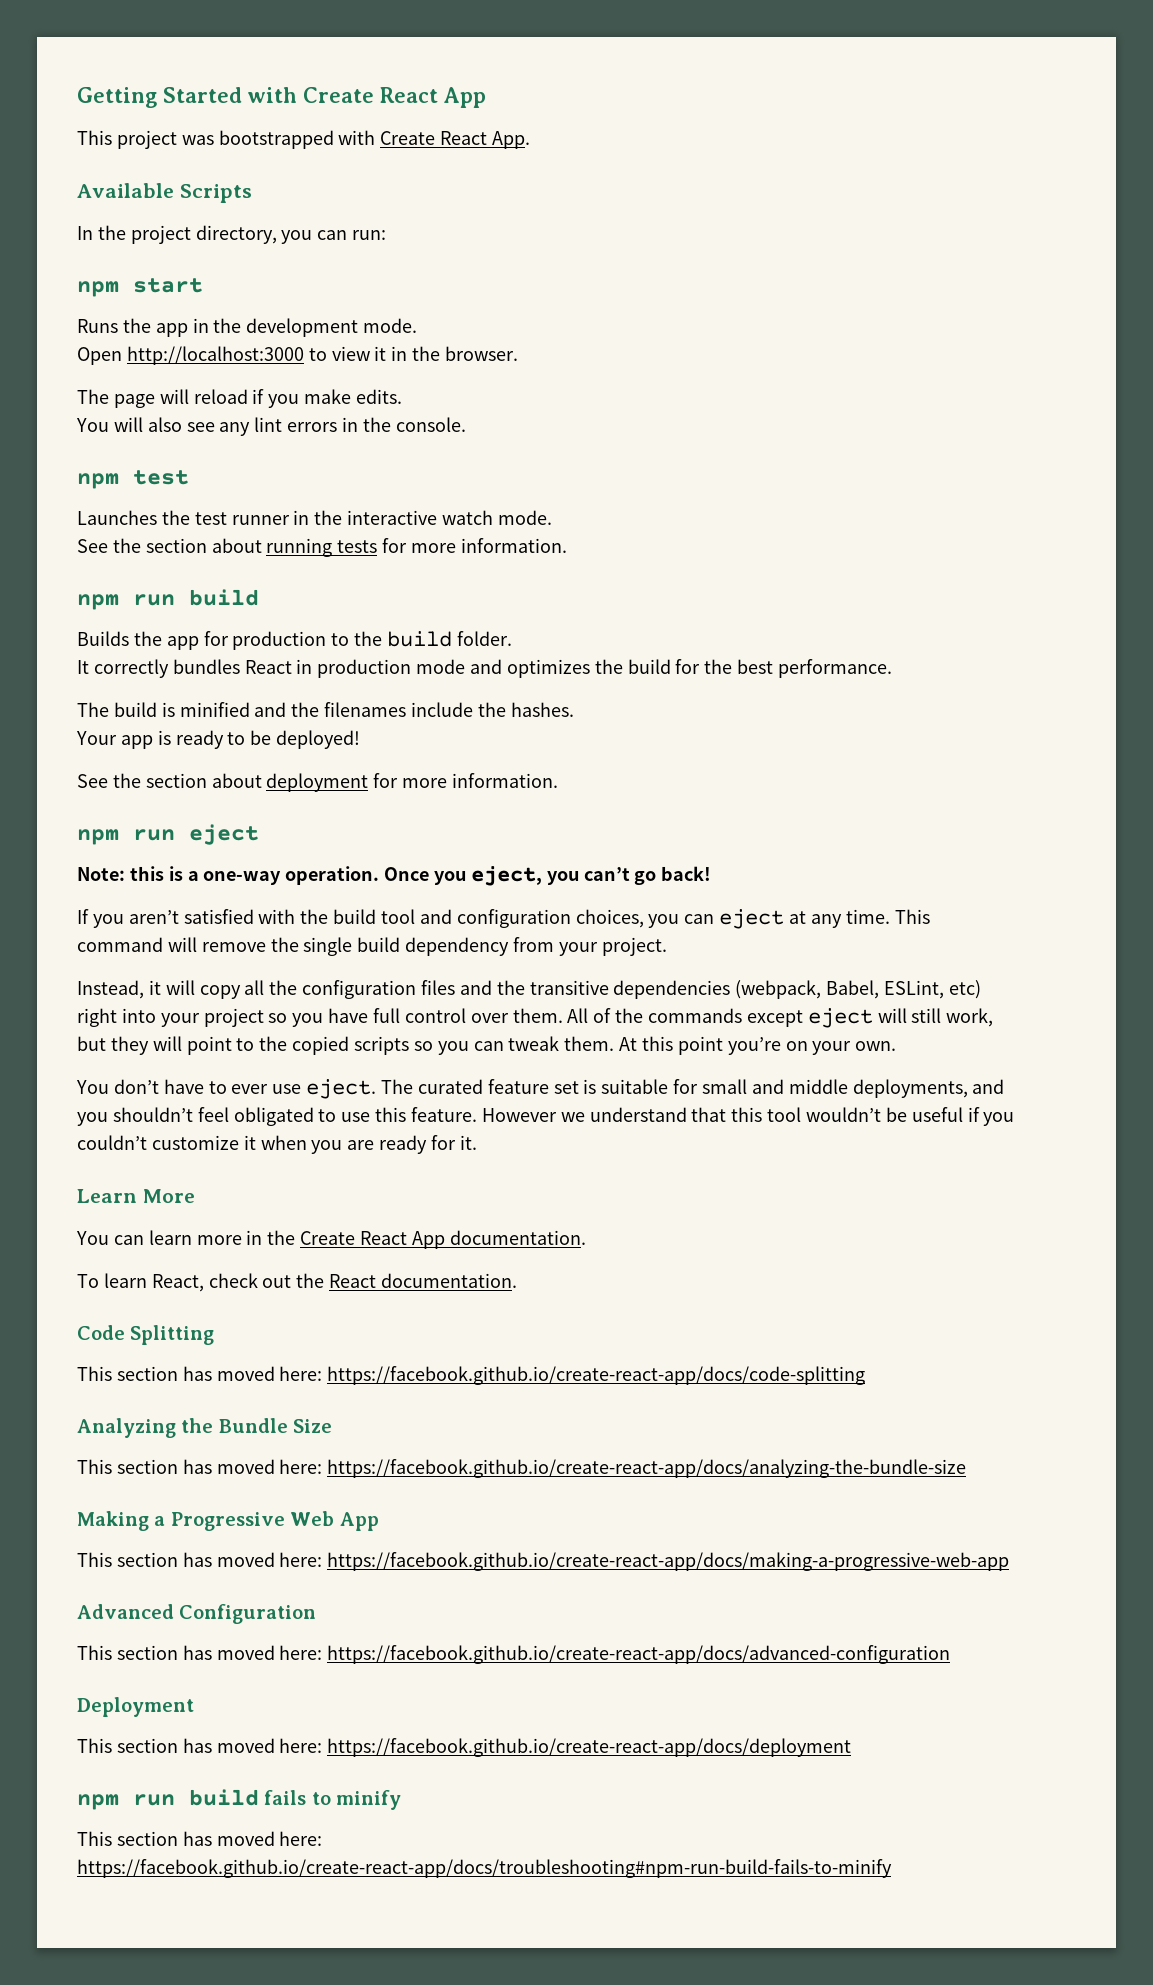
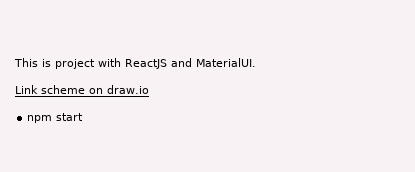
[77,87,486,108] [77,130,531,149] [77,183,252,203] [77,225,387,244] [77,278,203,297] [77,318,418,337] [77,346,519,365] [77,389,403,408] [76,417,466,436] [77,470,189,489] [77,510,552,525] [77,538,567,557] [77,589,259,610] [77,631,512,650] [77,659,893,678] [77,702,574,717] [76,730,361,749] [77,773,559,792] [77,824,259,845] [77,866,712,886] [77,909,930,929] [77,937,667,956] [77,980,981,999] [77,1008,994,1028] [77,1036,897,1055] [76,1079,1005,1099] [77,1107,1015,1126] [77,1135,477,1154] [77,1189,195,1203] [76,1230,586,1249] [77,1273,518,1292] [77,1325,215,1345] [77,1366,866,1385] [77,1418,333,1438] [77,1459,967,1478] [77,1511,379,1531] [77,1552,1010,1571] [77,1604,317,1624] [77,1645,951,1664] [77,1697,194,1717] [77,1738,852,1757] [77,1789,402,1810] [77,1831,323,1846] [77,1859,892,1878] Getting Started with Create React App // This project was bootstrapped with Create React App. // Available Scripts // In the project directory, you can run: // npm start // Runs the app in the development mode. // Open http://localhost:3000 to view it in the browser. // The page will reload if you make edits. // You will also see any lint errors in the console. // npm test // Launches the test runner in the interactive watch mode. // See the section about running tests for more information. // npm run build // Builds the app for production to the build folder. // It correctly bundles React in production mode and optimizes the build for the best performance. // The build is minified and the filenames include the hashes. // Your app is ready to be deployed! // See the section about deployment for more information. // npm run eject // Note: this is a one-way operation. Once you eject, you can’t go back! // If you aren’t satisfied with the build tool and configuration choices, you can eject at any time. This command will remove the single build dependency from your project. // Instead, it will copy all the configuration files and the transitive dependencies (webpack, Babel, ESLint, etc) right into your project so you have full control over them. All of the commands except eject will still work, but they will point to the copied scripts so you can tweak them. At this point you’re on your own. // You don’t have to ever use eject. The curated feature set is suitable for small and middle deployments, and you shouldn’t feel obligated to use this feature. However we understand that this tool wouldn’t be useful if you couldn’t customize it when you are ready for it. // Learn More // You can learn more in the Create React App documentation. // To learn React, check out the React documentation. // Code Splitting // This section has moved here: https://facebook.github.io/create-react-app/docs/code-splitting // Analyzing the Bundle Size // This section has moved here: https://facebook.github.io/create-react-app/docs/analyzing-the-bundle-size // Making a Progressive Web App // This section has moved here: https://facebook.github.io/create-react-app/docs/making-a-progressive-web-app // Advanced Configuration // This section has moved here: https://facebook.github.io/create-react-app/docs/advanced-configuration // Deployment // This section has moved here: https://facebook.github.io/create-react-app/docs/deployment // npm run build fails to minify // This section has moved here: https://facebook.github.io/create-react-app/docs/troubleshooting#npm-run-build-fails-to-minify -> [14,58,256,69] [15,85,149,94] [27,113,84,123] This is project with ReactJS and MaterialUI. // Link scheme on draw.io // npm start

